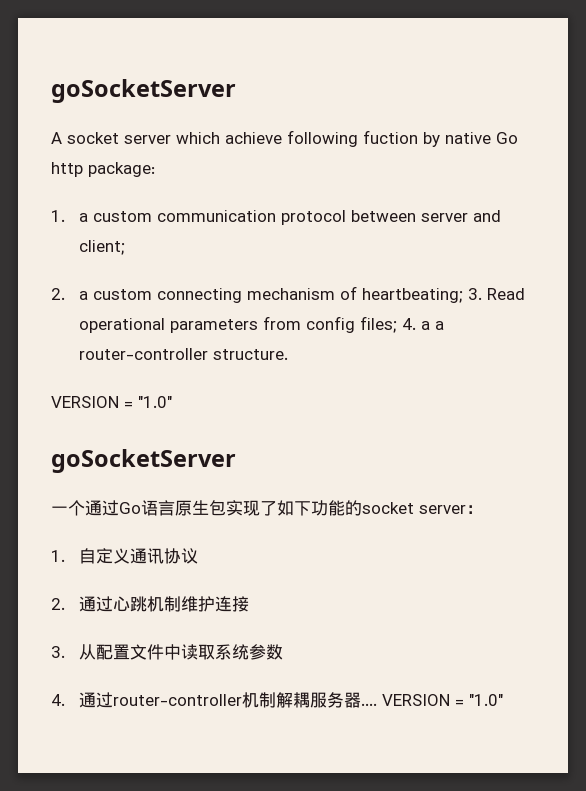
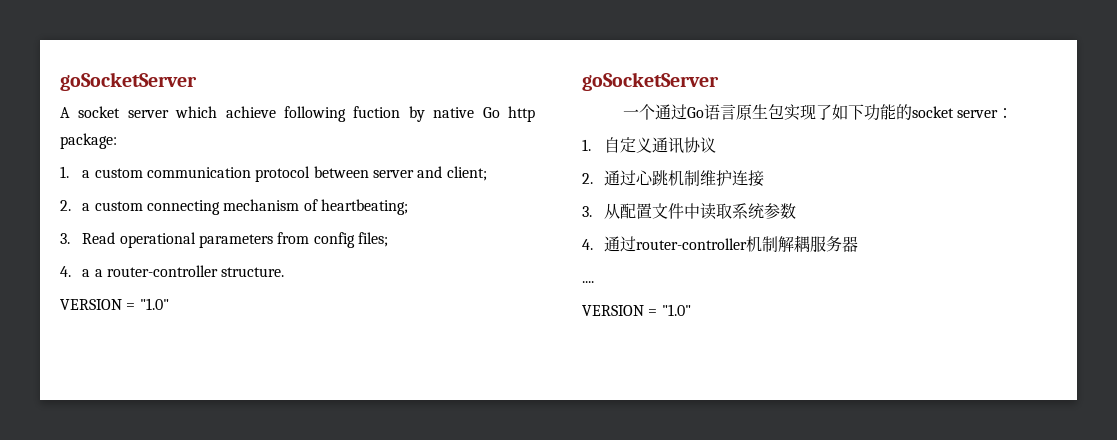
(464, 295) none -> (408, 207) //
(398, 324) none -> (388, 239) //
(362, 700) none -> (859, 244) //
(378, 704) none -> (594, 282) //

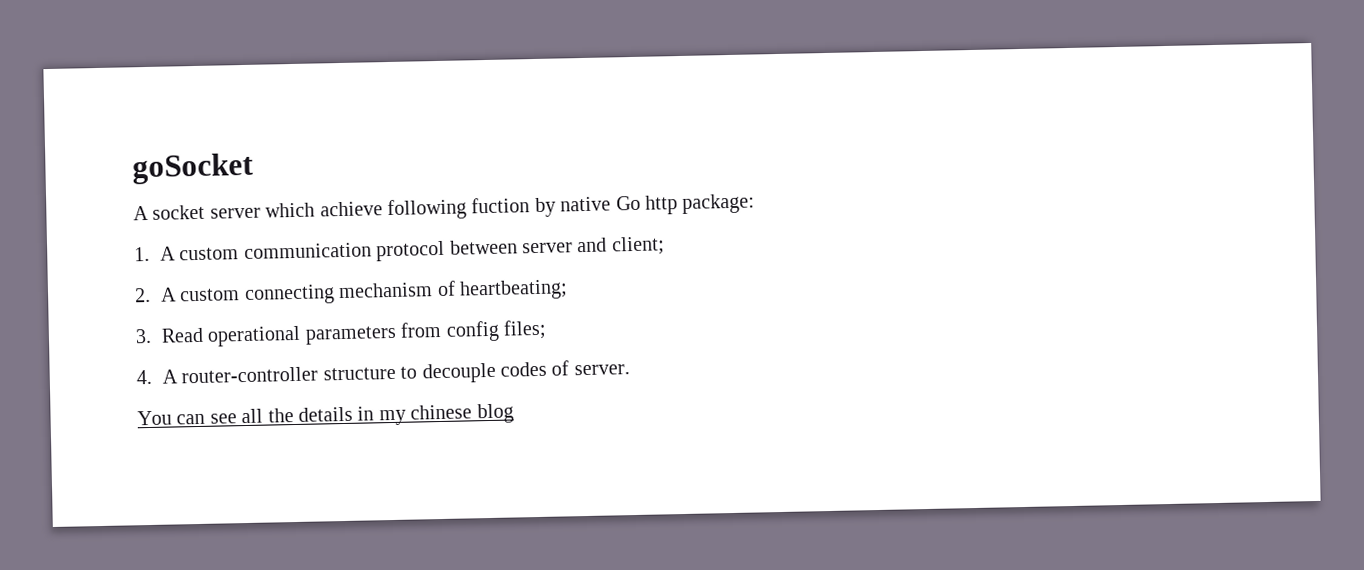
[60,72,197,91] goSocketServer -> [132,152,254,185] goSocket
[82,170,91,178] a -> [159,246,176,261] A
[82,203,91,211] a -> [159,287,177,302] A
[82,265,285,277] [60,298,169,310] [582,72,719,91] [622,104,1013,121] [582,137,717,153] [582,170,765,187] [582,203,797,220] [582,235,859,252] [582,281,594,283] [582,304,691,316] a a router-controller structure. // VERSION = "1.0" // goSocketServer // 一个通过Go语言原生包实现了如下功能的socket server： // 1.自定义通讯协议 // 2.通过心跳机制维护连接 // 3.从配置文件中读取系统参数 // 4.通过router-controller机制解耦服务器 // .... // VERSION = "1.0" -> [161,360,630,384] [137,403,514,426] A router-controller structure to decouple codes of server. // You can see all the details in my chinese blog

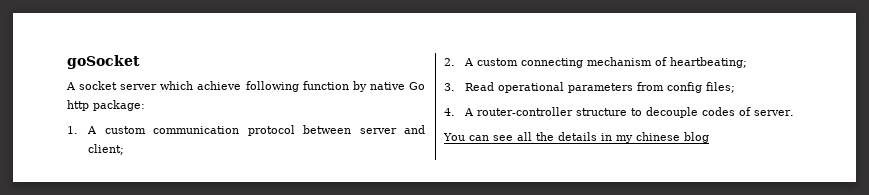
[471,197,531,214] fuction -> [302,81,349,90] function

